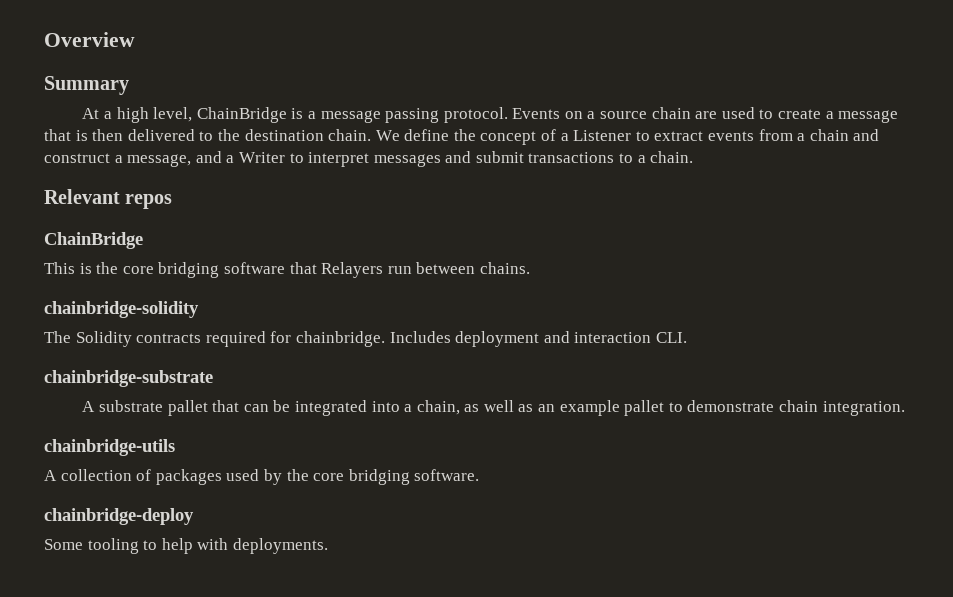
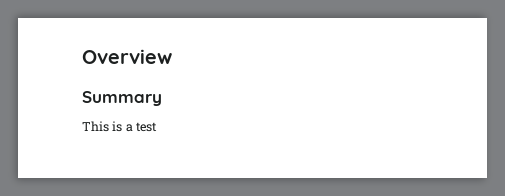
[82,107,899,123] [44,129,880,145] [44,151,694,167] [44,189,173,209] [44,232,143,249] [44,262,530,278] [44,301,199,318] [44,331,687,347] [44,370,213,387] [82,400,905,416] [44,439,175,456] [44,469,480,485] [44,508,194,525] [44,538,328,554] At a high level, ChainBridge is a message passing protocol. Events on a source chain are used to create a message that is then delivered to the destination chain. We define the concept of a Listener to extract events from a chain and construct a message, and a Writer to interpret messages and submit transactions to a chain. // Relevant repos // ChainBridge // This is the core bridging software that Relayers run between chains. // chainbridge-solidity // The Solidity contracts required for chainbridge. Includes deployment and interaction CLI. // chainbridge-substrate // A substrate pallet that can be integrated into a chain, as well as an example pallet to demonstrate chain integration. // chainbridge-utils // A collection of packages used by the core bridging software. // chainbridge-deploy // Some tooling to help with deployments. -> [82,121,158,132] This is a test

